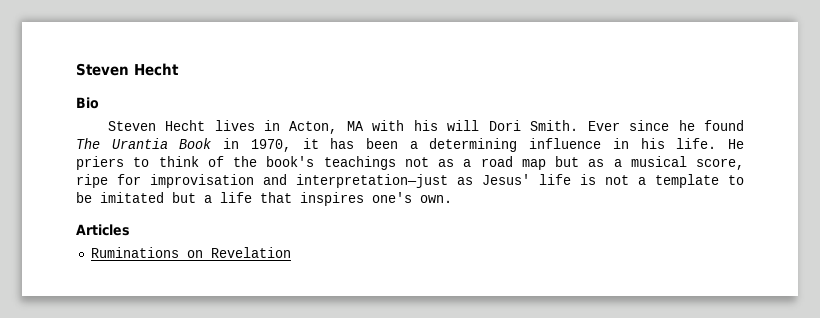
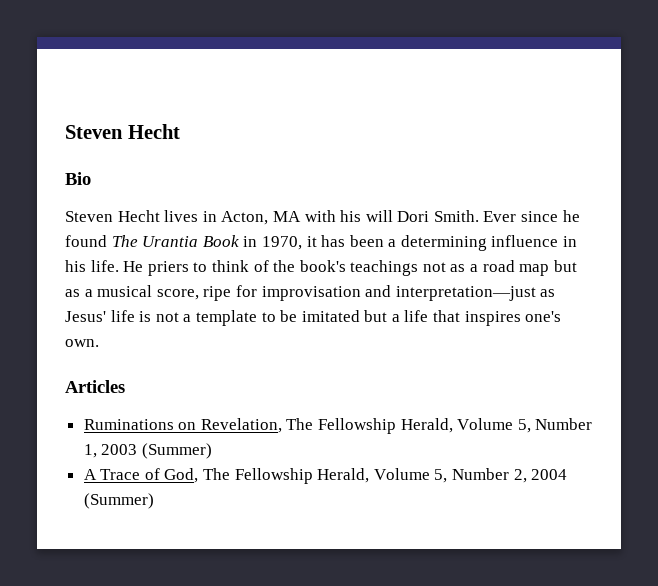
[210,247,291,258] Revelation -> [200,418,593,434] [83,443,212,459] [83,468,568,484] [83,493,154,509] Revelation, The Fellowship Herald, Volume 5, Number 1, 2003 (Summer) // A Trace of God, The Fellowship Herald, Volume 5, Number 2, 2004 (Summer)

